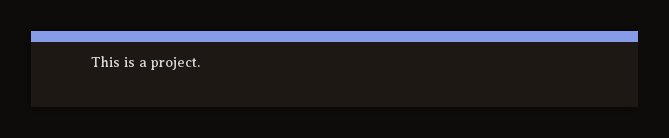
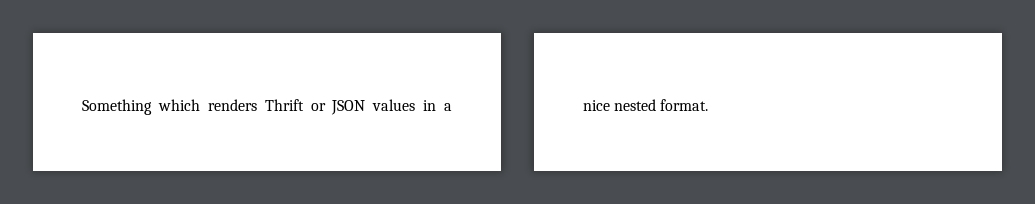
[91,56,200,70] This is a project. -> [82,99,709,115] Something which renders Thrift or JSON values in a nice nested format.

